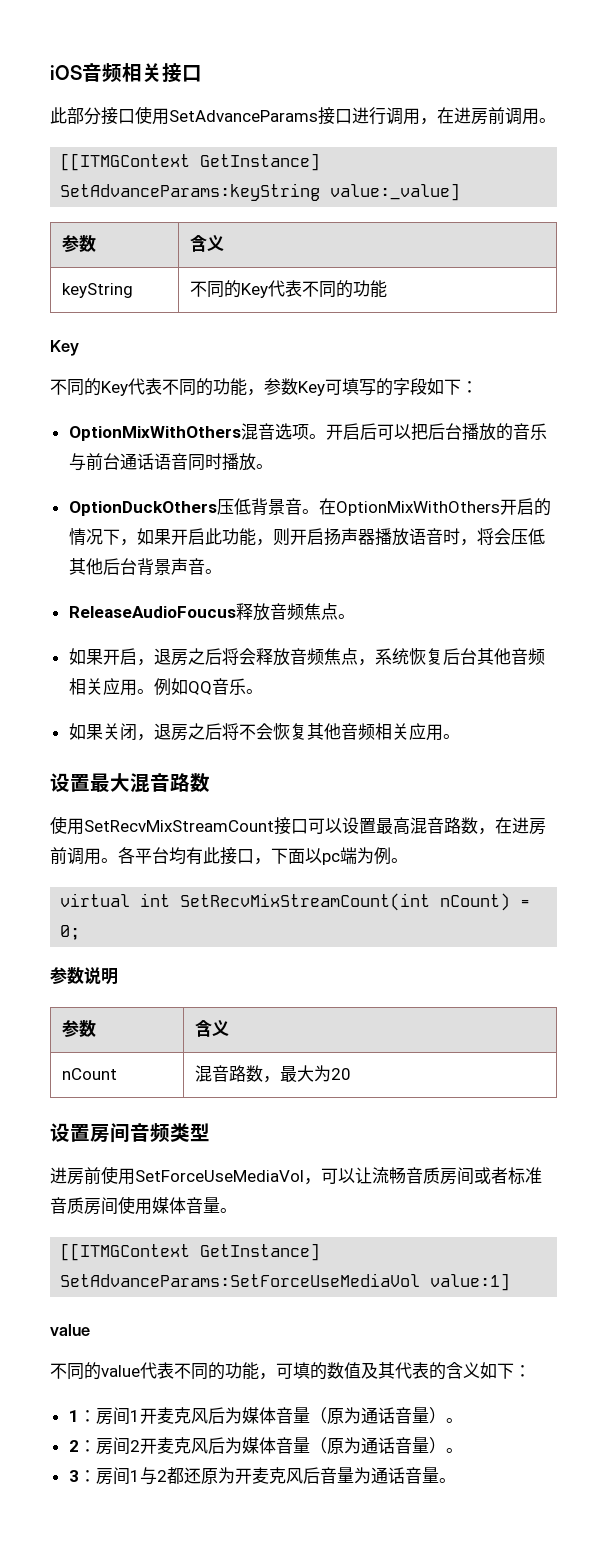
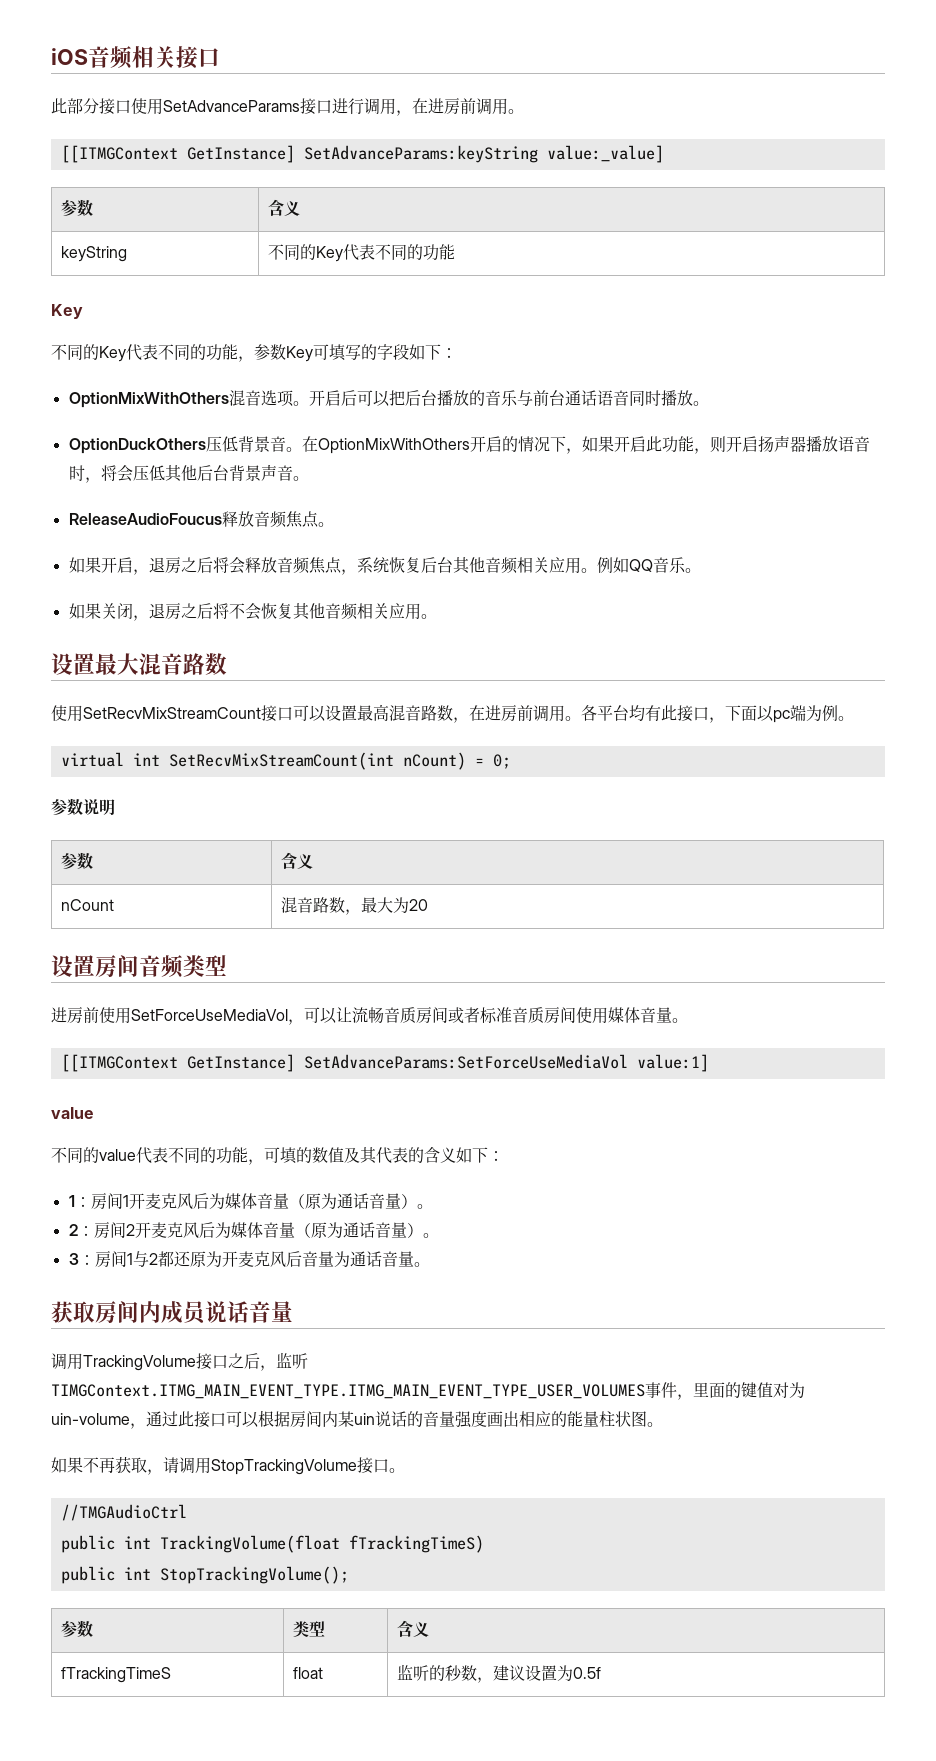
(456, 1480) none -> [51,1301,293,1325] [51,1352,308,1371] [51,1382,805,1400] [51,1410,663,1429] [51,1456,405,1475] [60,1504,187,1521] [60,1535,484,1553] [60,1566,349,1584] [61,1620,94,1638] [293,1621,326,1638] [397,1620,430,1637] [61,1667,172,1683] [293,1667,324,1679] [397,1664,602,1683] // 获取房间内成员说话音量 // 调用TrackingVolume接口之后，监听TIMGContext.ITMG_MAIN_EVENT_TYPE.ITMG_MAIN_EVENT_TYPE_USER_VOLUMES事件，里面的键值对为uin-volume，通过此接口可以根据房间内某uin说话的音量强度画出相应的能量柱状图。 // 如果不再获取，请调用StopTrackingVolume接口。 // //TMGAudioCtrl // public int TrackingVolume(float fTrackingTimeS) // public int StopTrackingVolume(); // 参数 | 类型 | 含义 // fTrackingTimeS | float | 监听的秒数，建议设置为0.5f

